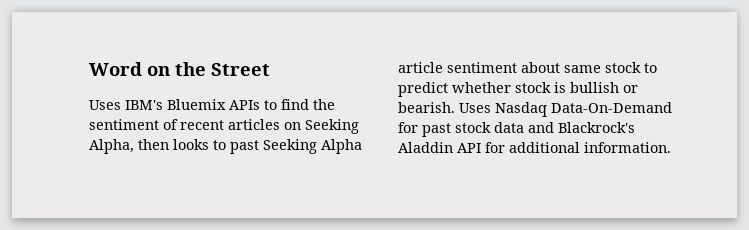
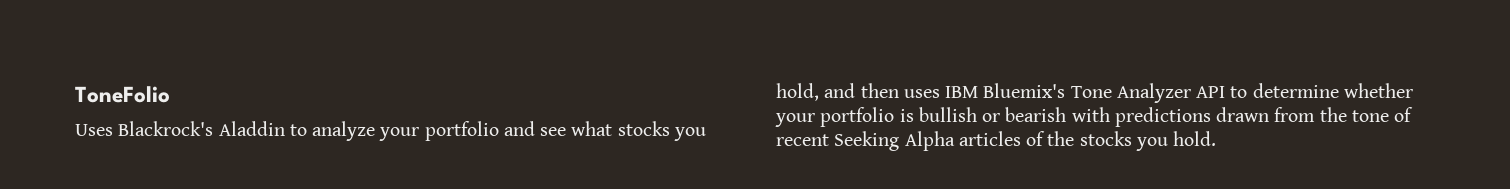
[89,62,270,76] [89,99,335,110] [89,119,359,134] [89,139,362,154] [398,62,657,73] [398,82,638,97] [398,102,672,117] [398,122,635,137] [398,142,671,153] Word on the Street // Uses IBM's Bluemix APIs to find the sentiment of recent articles on Seeking Alpha, then looks to past Seeking Alpha article sentiment about same stock to predict whether stock is bullish or bearish. Uses Nasdaq Data-On-Demand for past stock data and Blackrock's Aladdin API for additional information. -> [75,86,170,103] [75,121,706,141] [776,83,1413,103] [775,107,1414,127] [776,131,1217,151] ToneFolio // Uses Blackrock's Aladdin to analyze your portfolio and see what stocks you hold, and then uses IBM Bluemix's Tone Analyzer API to determine whether your portfolio is bullish or bearish with predictions drawn from the tone of recent Seeking Alpha articles of the stocks you hold.

